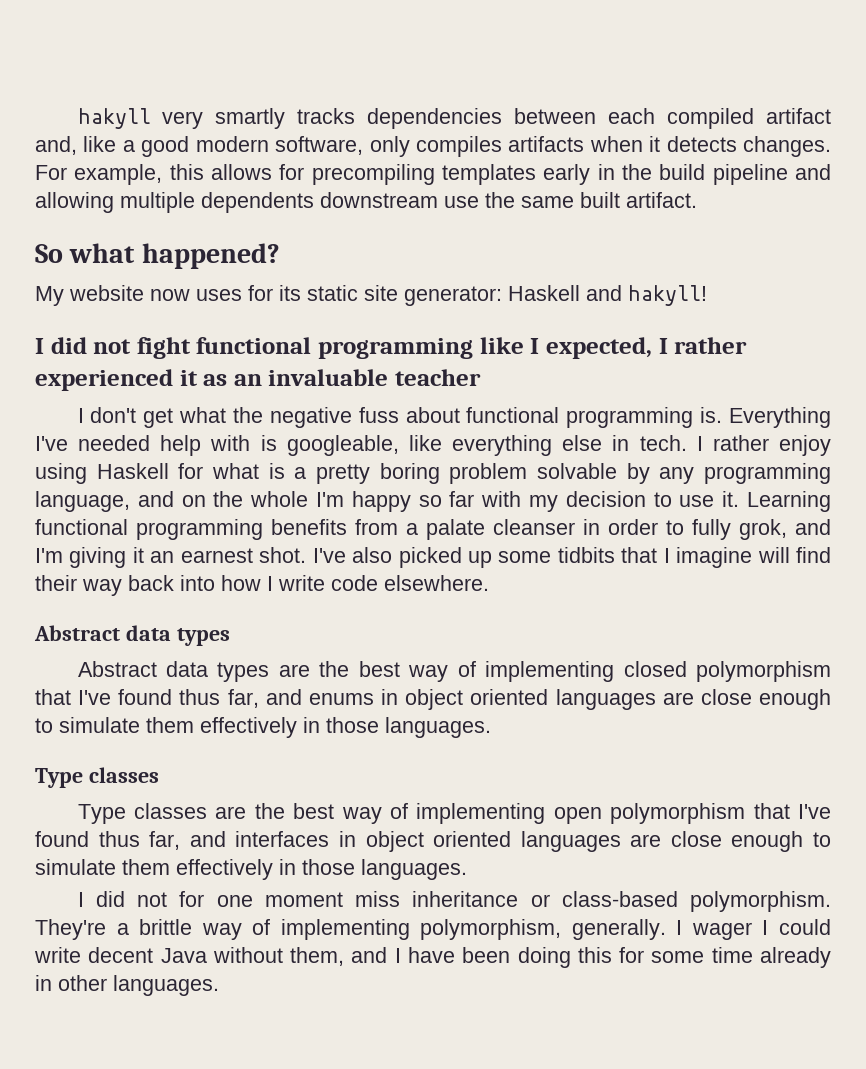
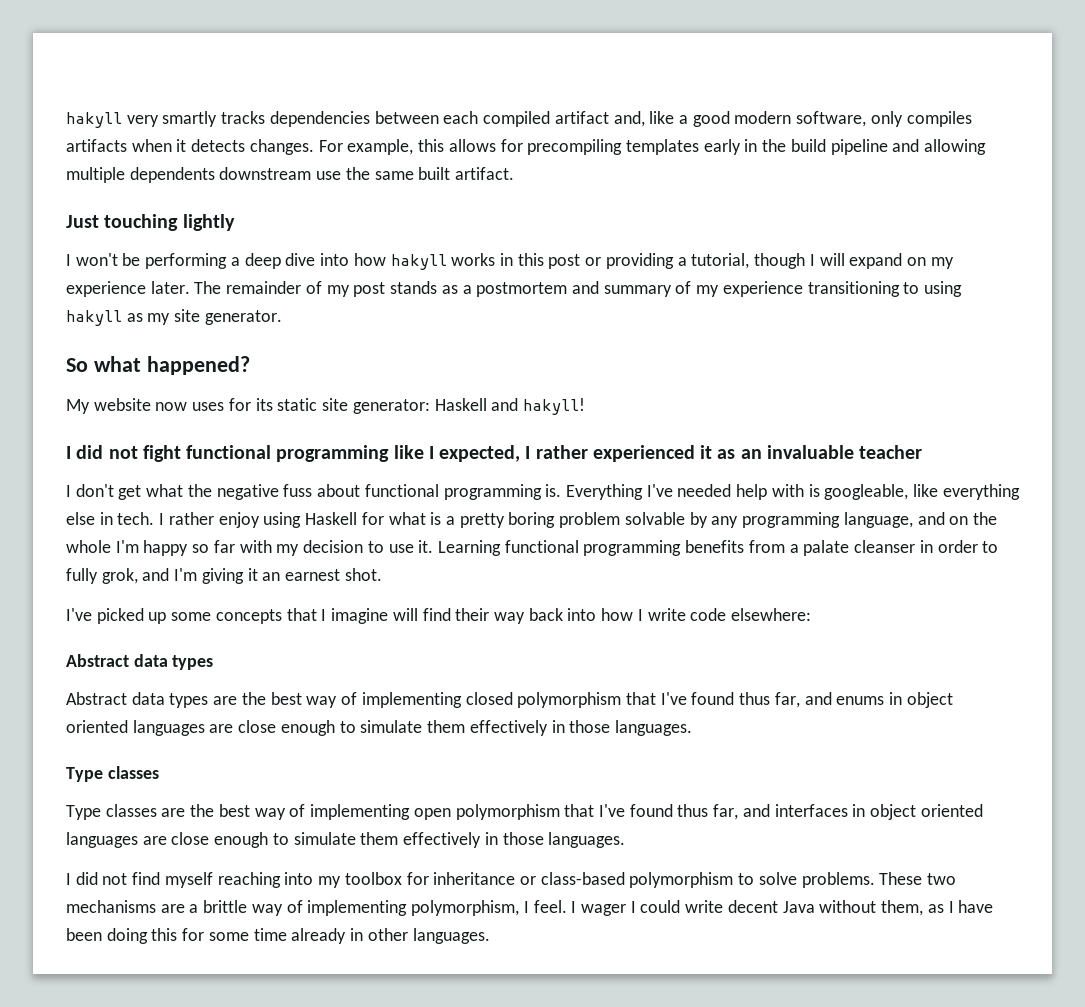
(697, 200) none -> [66,214,235,231] [66,253,954,270] [66,281,963,297] [66,309,282,326] // Just touching lightly // I won't be performing a deep dive into how hakyll works in this post or providing a tutorial, though I will expand on my experience later. The remainder of my post stands as a postmortem and summary of my experience transitioning to using hakyll as my site generator.
[312,547,393,563] I've also -> [66,608,92,621] // I've
[557,547,615,563] tidbits -> [215,609,282,624] concepts
[384,575,489,591] elsewhere. -> [731,608,812,621] elsewhere:
[179,891,831,912] [35,919,106,940] for one moment miss inheritance or class-based polymorphism. They're -> [132,872,957,888] [66,900,185,913] find myself reaching into my toolbox for inheritance or class-based polymorphism to solve problems. These two mechanisms are
[571,919,666,940] generally. -> [523,900,567,913] I feel.
[351,947,388,963] and -> [927,904,944,913] as

